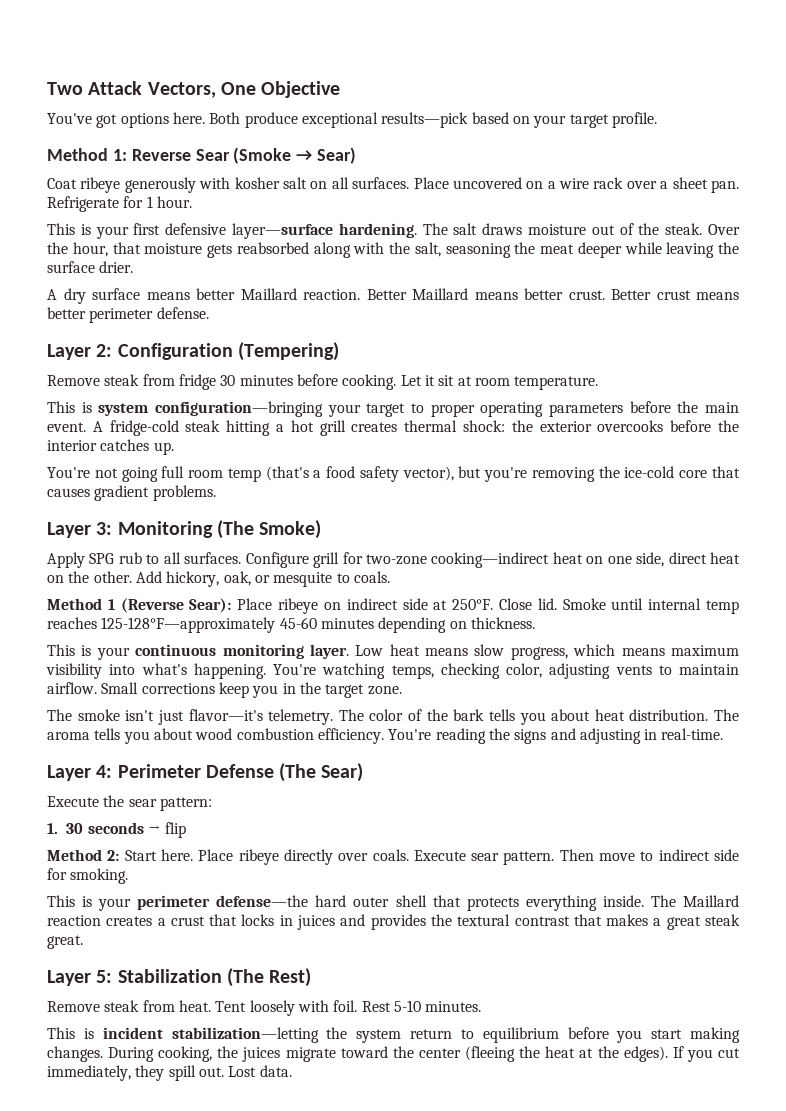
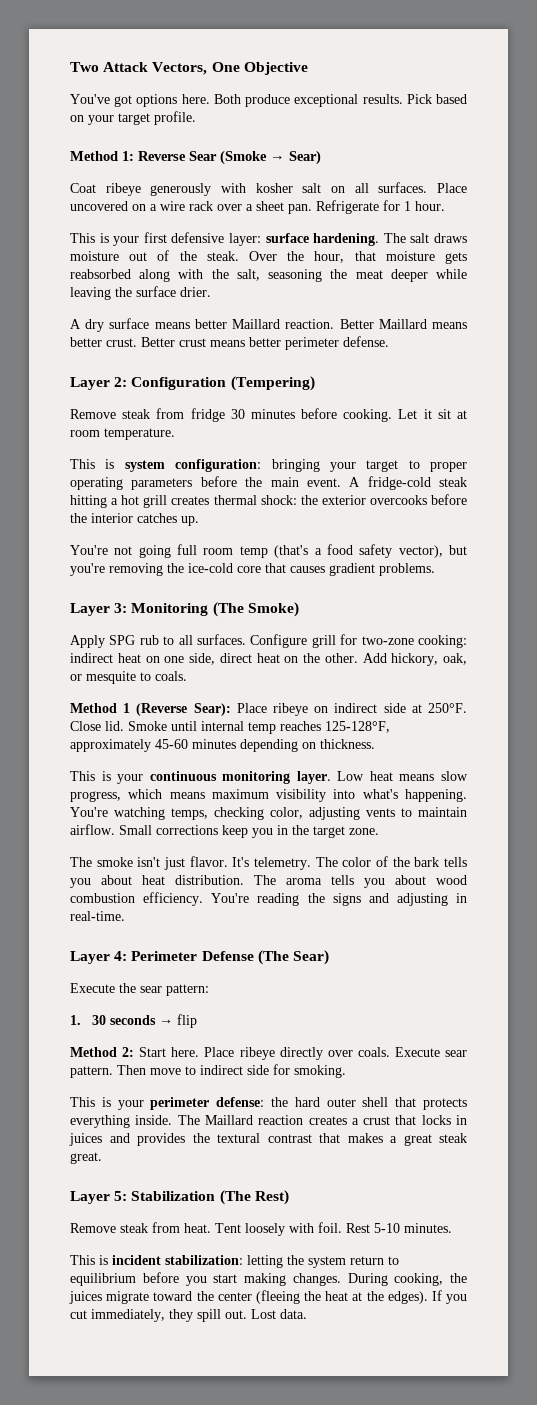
[381,112,469,128] results—pick -> [362,94,432,104] results. Pick
[232,223,333,239] layer—surface -> [228,233,309,246] layer: surface
[155,401,323,417] configuration—bringing -> [175,459,320,472] configuration: bringing
[431,552,550,568] cooking—indirect -> [418,635,467,648] [70,653,113,663] cooking: indirect
[101,617,276,633] 125-128°F—approximately -> [325,721,390,733] [70,739,151,752] 125-128°F, approximately
[188,709,263,721] flavor—it's -> [189,856,250,867] flavor. It's
[216,895,309,907] defense—the -> [216,1097,288,1107] defense: the
[171,1027,319,1043] stabilization—letting -> [165,1255,283,1268] stabilization: letting

